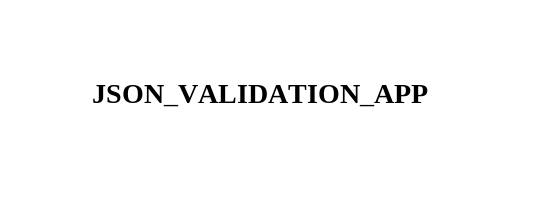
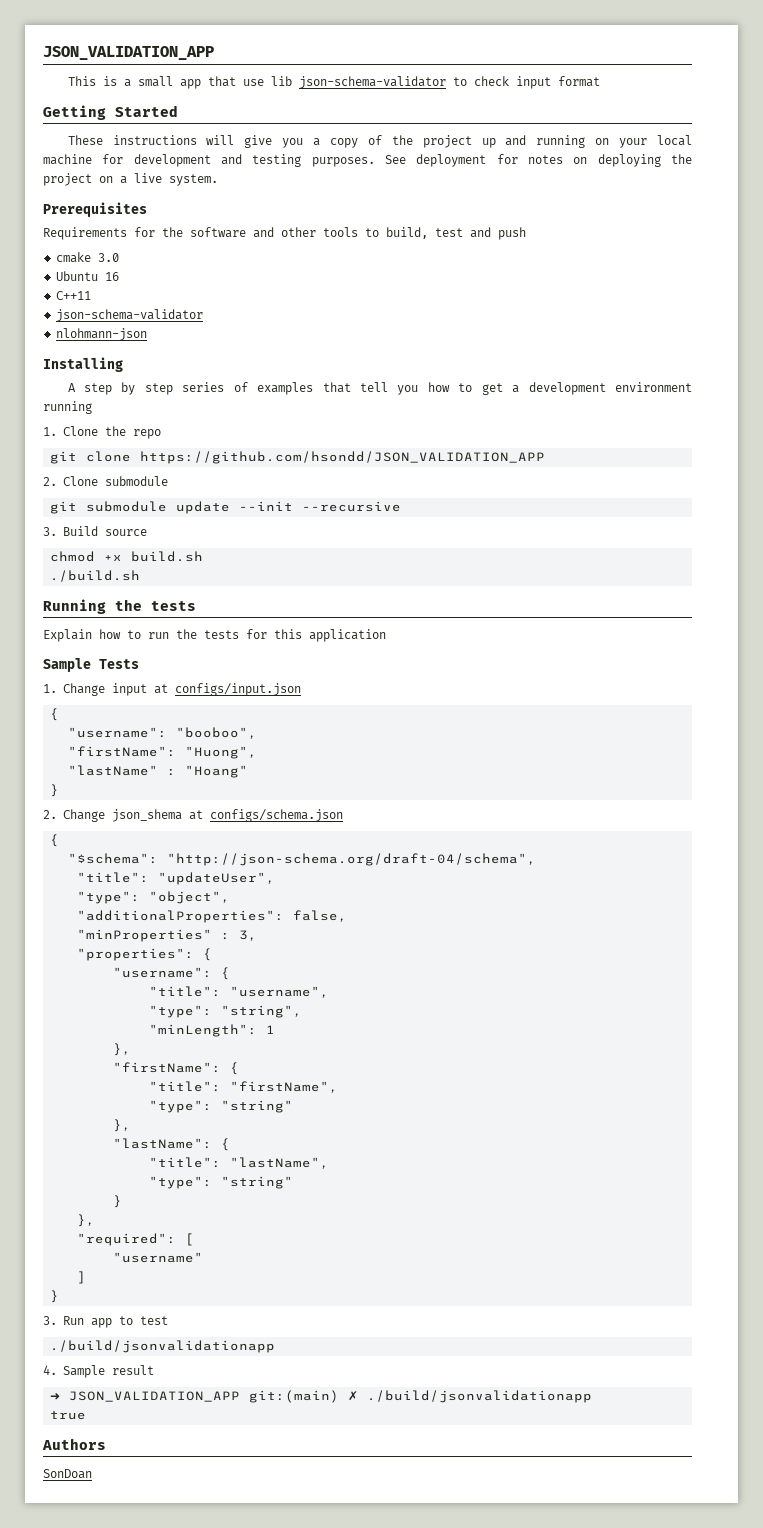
[92,85,428,107] JSON_VALIDATION_APP -> [43,46,214,60] [67,76,600,89] [43,105,178,120] [67,135,692,148] [43,154,693,167] [43,173,218,186] [43,202,147,217] [43,227,526,240] [56,252,120,263] [56,271,120,281] [56,291,92,300] [56,309,204,322] [56,328,148,341] [43,357,123,372] [67,382,693,395] [43,401,92,414] [43,426,161,439] [50,451,546,464] [43,476,168,486] [50,501,402,514] [43,526,147,536] [50,551,204,562] [50,570,141,582] [43,599,196,614] [43,629,386,642] [43,658,139,672] [43,683,301,696] [50,708,60,721] [68,727,258,739] [68,746,258,759] [68,765,249,778] [50,784,60,797] [43,809,343,822] [50,834,60,847] [68,853,537,866] [77,872,276,885] [77,891,231,904] [77,910,348,923] [77,929,258,942] [77,948,213,961] [113,967,231,980] [149,986,330,998] [149,1005,303,1018] [149,1024,276,1037] [113,1043,132,1056] [113,1062,240,1075] [149,1081,339,1093] [149,1100,294,1113] [113,1119,132,1132] [113,1138,231,1151] [149,1157,330,1169] [149,1176,294,1189] [113,1195,123,1208] [77,1214,96,1227] [77,1233,195,1246] [113,1252,204,1263] [77,1271,87,1284] [50,1290,60,1303] [43,1316,168,1328] [50,1340,276,1353] [43,1365,154,1378] [50,1390,593,1403] [50,1411,87,1420] [42,1438,106,1450] [43,1469,92,1479] JSON_VALIDATION_APP // This is a small app that use lib json-schema-validator to check input format // Getting Started // These instructions will give you a copy of the project up and running on your local machine for development and testing purposes. See deployment for notes on deploying the project on a live system. // Prerequisites // Requirements for the software and other tools to build, test and push // cmake 3.0 // Ubuntu 16 // C++11 // json-schema-validator // nlohmann-json // Installing // A step by step series of examples that tell you how to get a development environment running // 1. Clone the repo // git clone https://github.com/hsondd/JSON_VALIDATION_APP // 2. Clone submodule // git submodule update --init --recursive // 3. Build source // chmod +x build.sh // ./build.sh // Running the tests // Explain how to run the tests for this application // Sample Tests // 1. Change input at configs/input.json // { // "username": "booboo", // "firstName": "Huong", // "lastName" : "Hoang" // } // 2. Change json_shema at configs/schema.json // { // "$schema": "http://json-schema.org/draft-04/schema", // "title": "updateUser", // "type": "object", // "additionalProperties": false, // "minProperties" : 3, // "properties": { // "username": { // "title": "username", // "type": "string", // "minLength": 1 // }, // "firstName": { // "title": "firstName", // "type": "string" // }, // "lastName": { // "title": "lastName", // "type": "string" // } // }, // "required": [ // "username" // ] // } // 3. Run app to test // ./build/jsonvalidationapp // 4. Sample result // ➜ JSON_VALIDATION_APP git:(main) ✗ ./build/jsonvalidationapp // true // Authors // SonDoan

